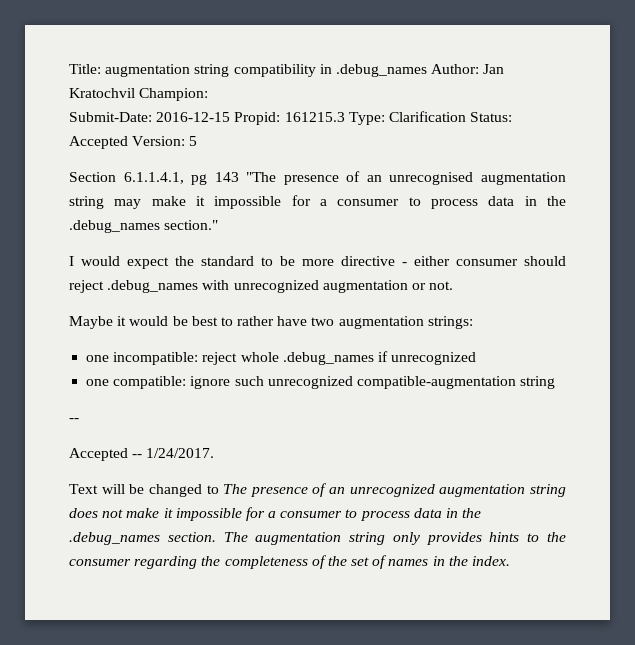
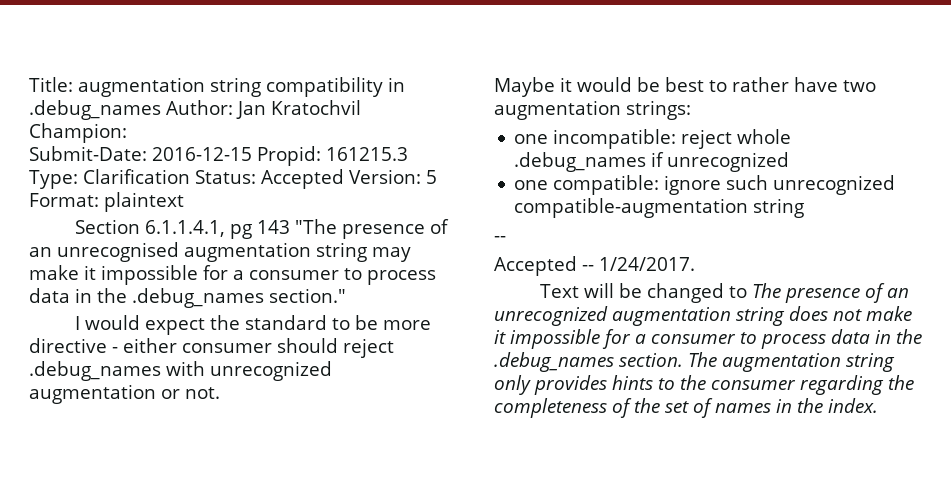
(198, 141) none -> [29,192,184,212] Format: plaintext

